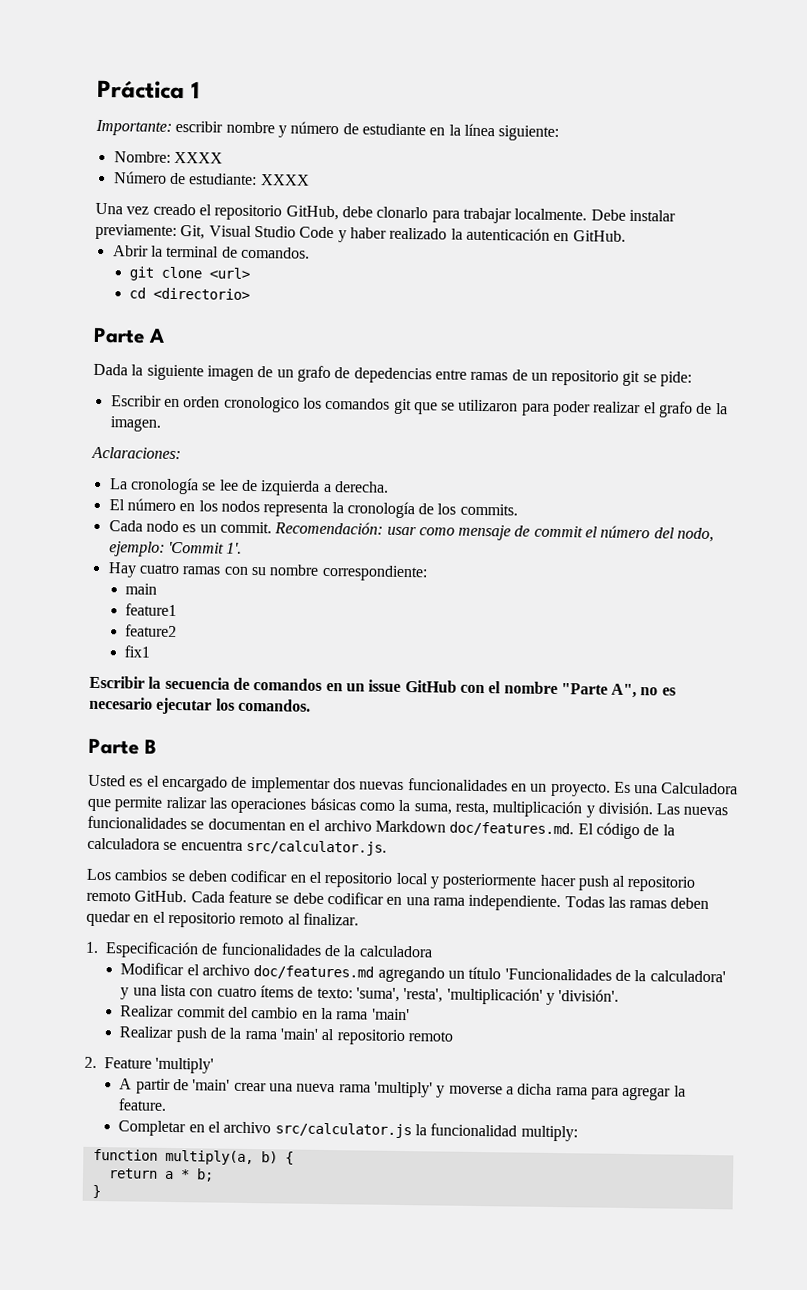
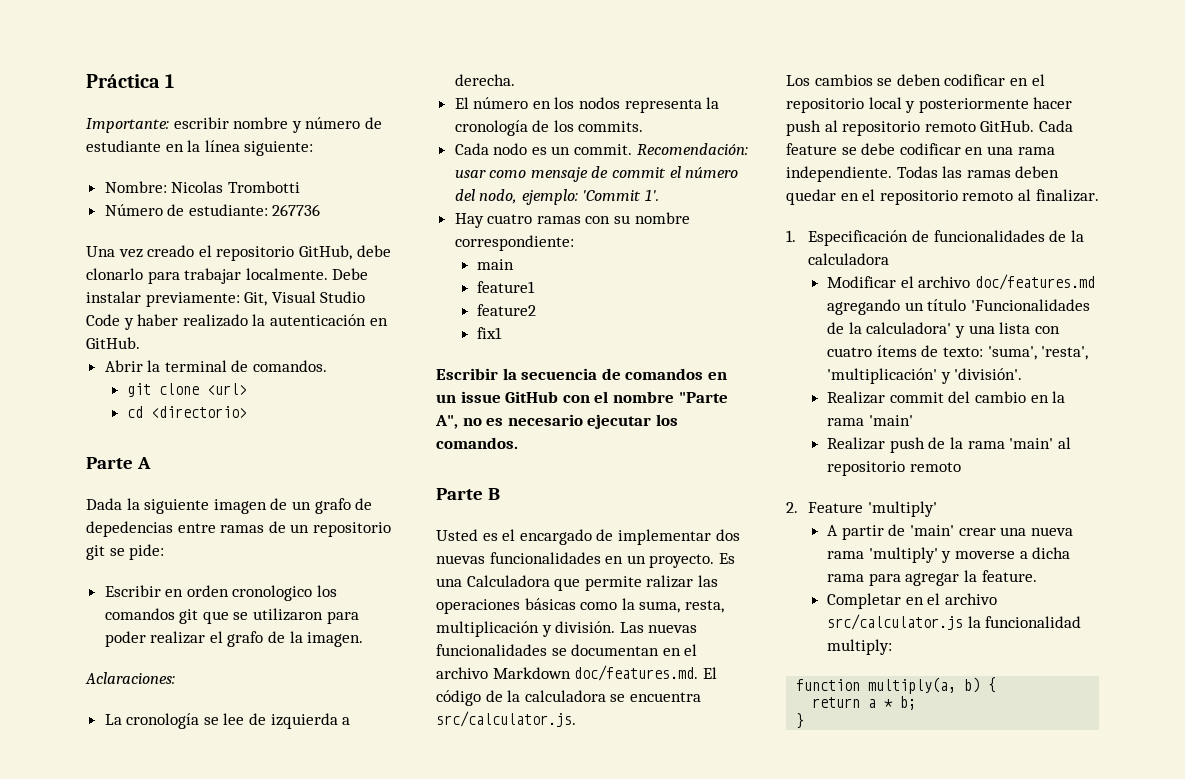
[173,151,223,164] XXXX -> [171,181,300,193] Nicolas Trombotti
[260,174,310,186] XXXX -> [272,204,321,216] 267736

